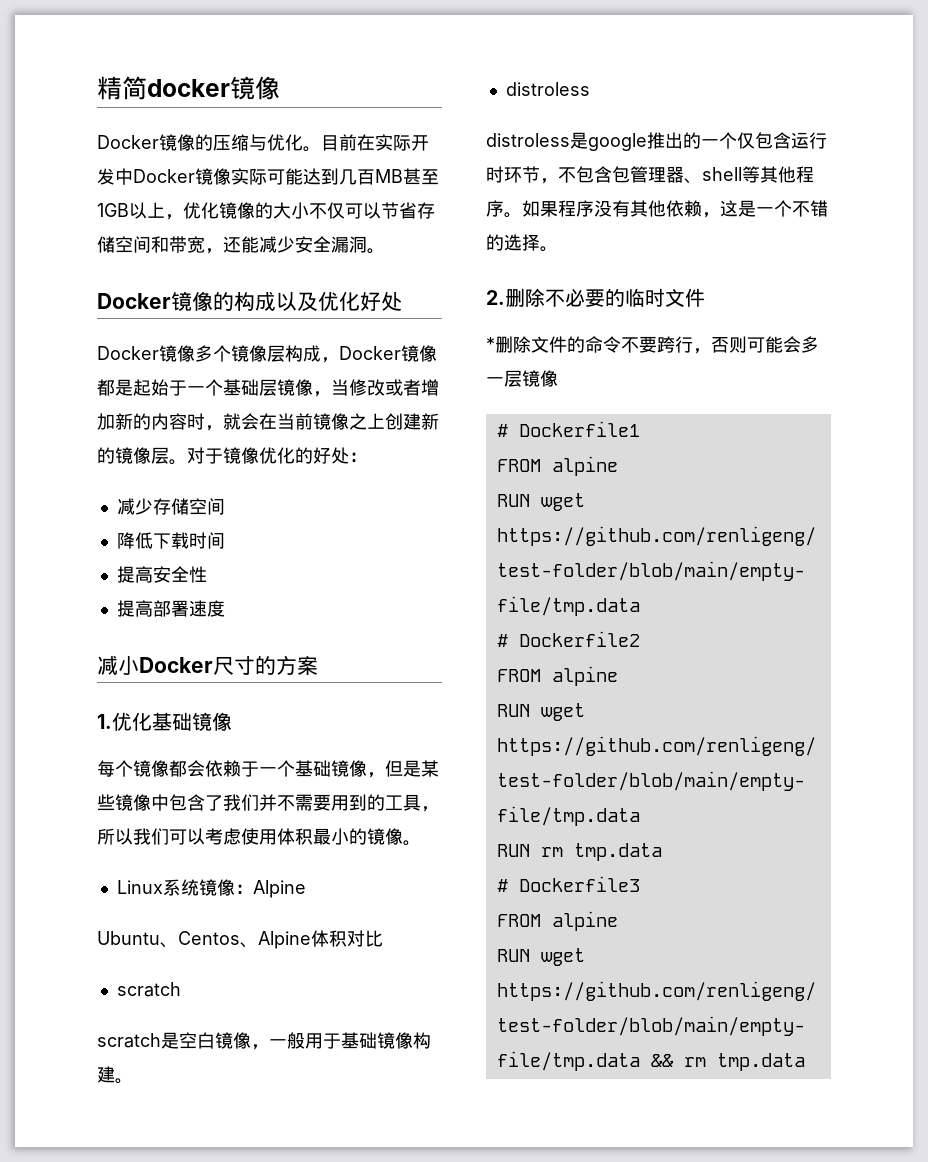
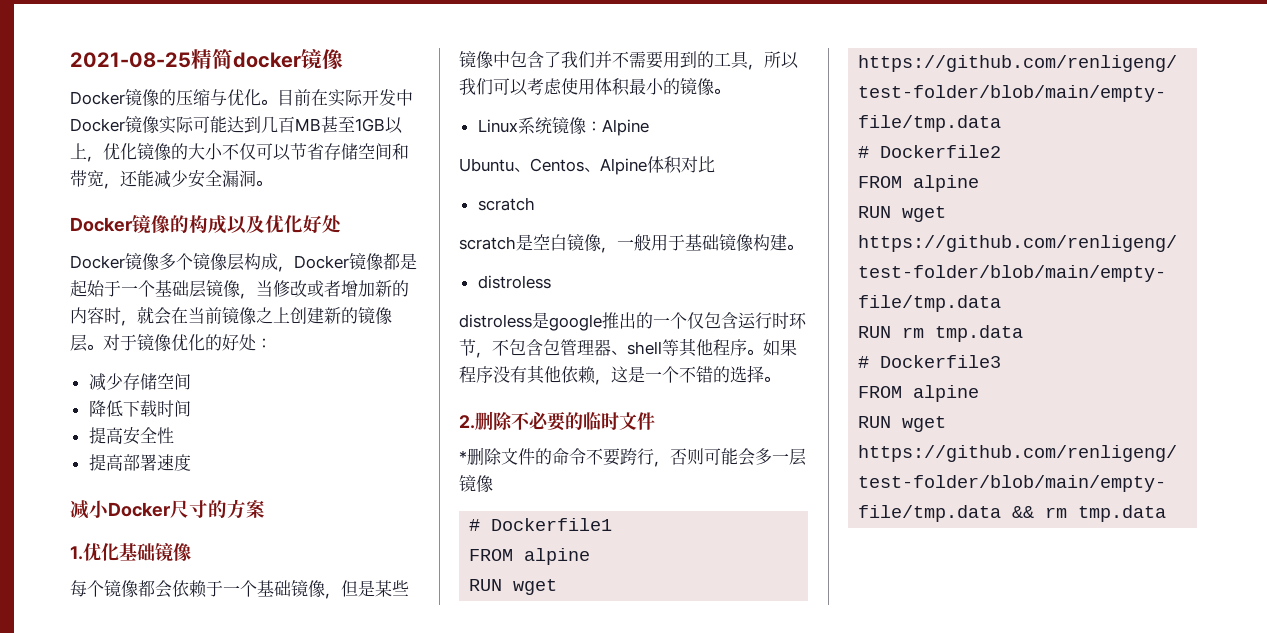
(97, 88) none -> [70,52,191,68] 2021-08-25

